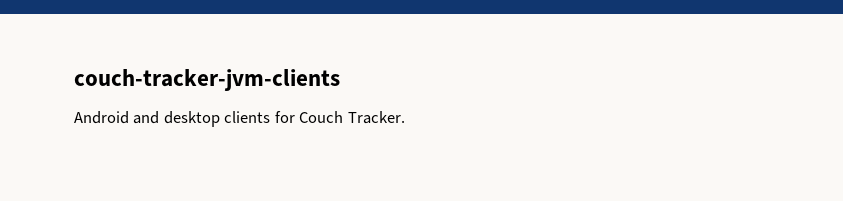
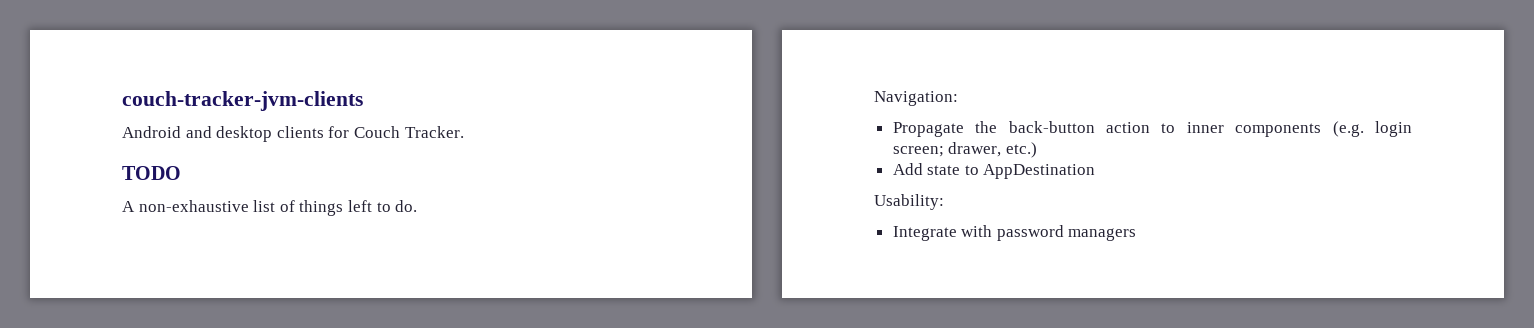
(405, 117) none -> [122,166,181,180] [122,200,418,216] [874,91,958,106] [892,121,1412,137] [892,142,1037,158] [892,163,1096,179] [874,194,944,210] [892,225,1137,241] // TODO // A non-exhaustive list of things left to do. // Navigation: // Propagate the back-button action to inner components (e.g. login screen; drawer, etc.) // Add state to AppDestination // Usability: // Integrate with password managers

